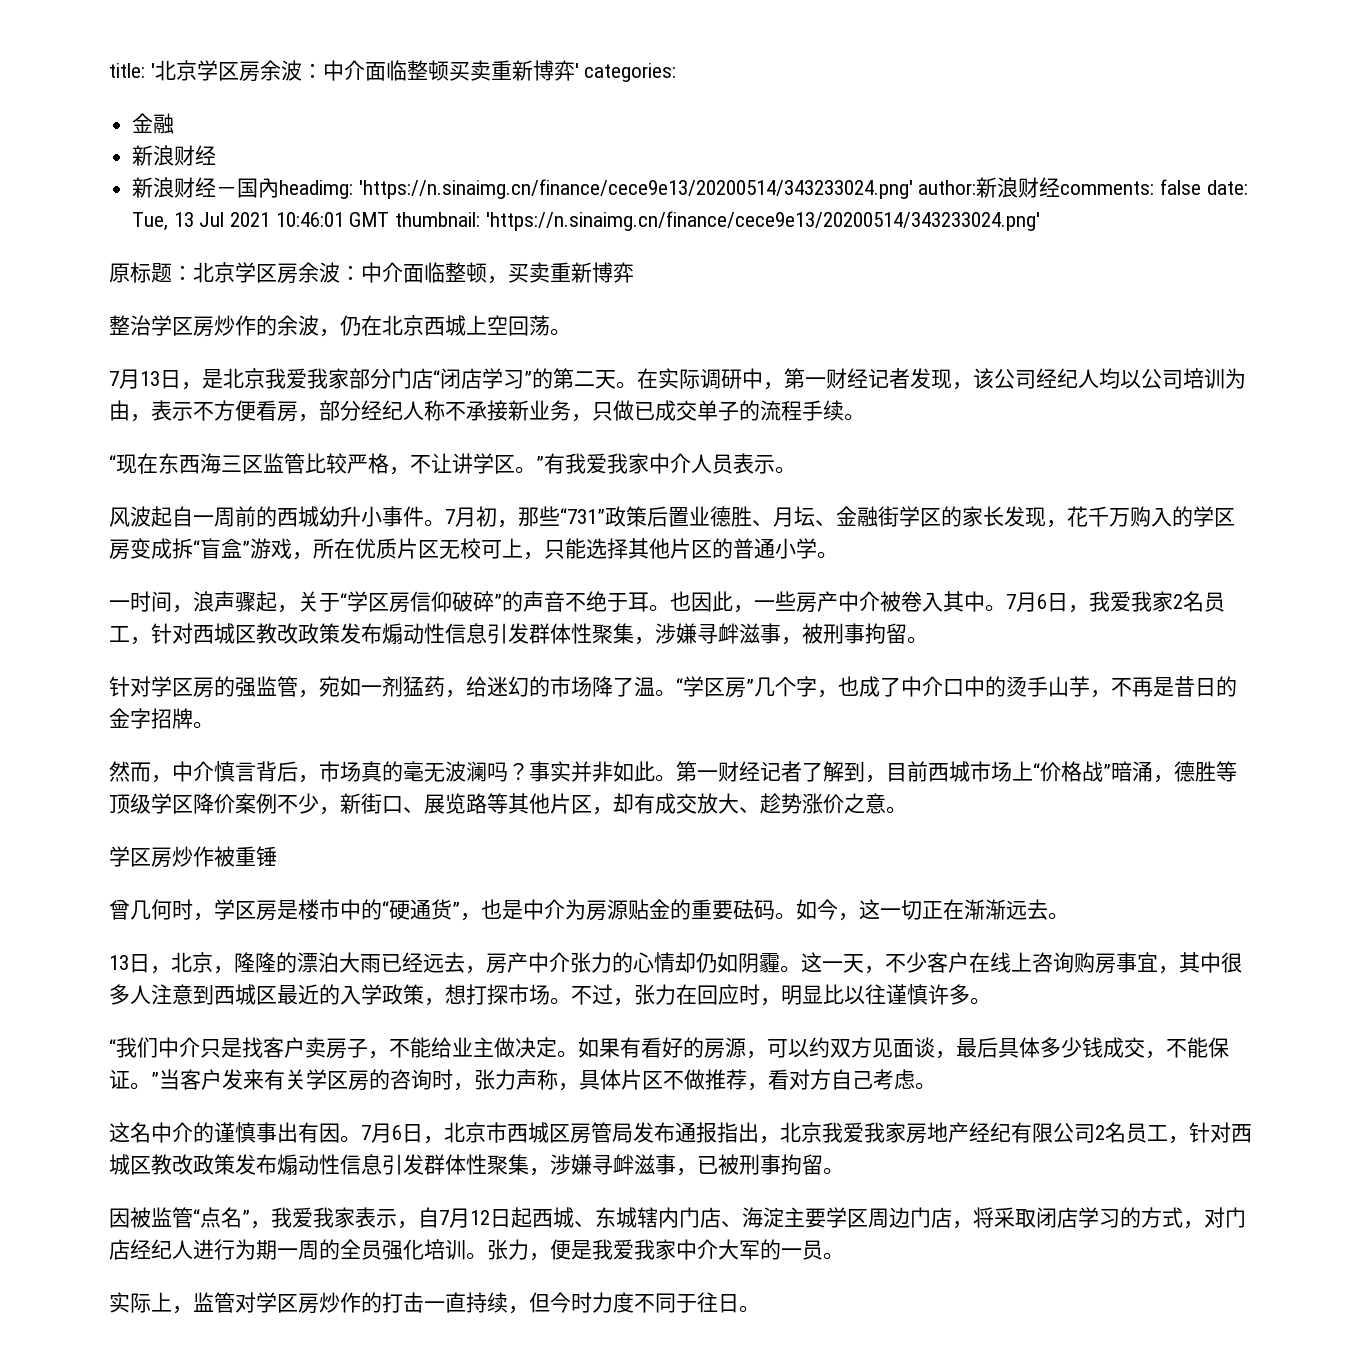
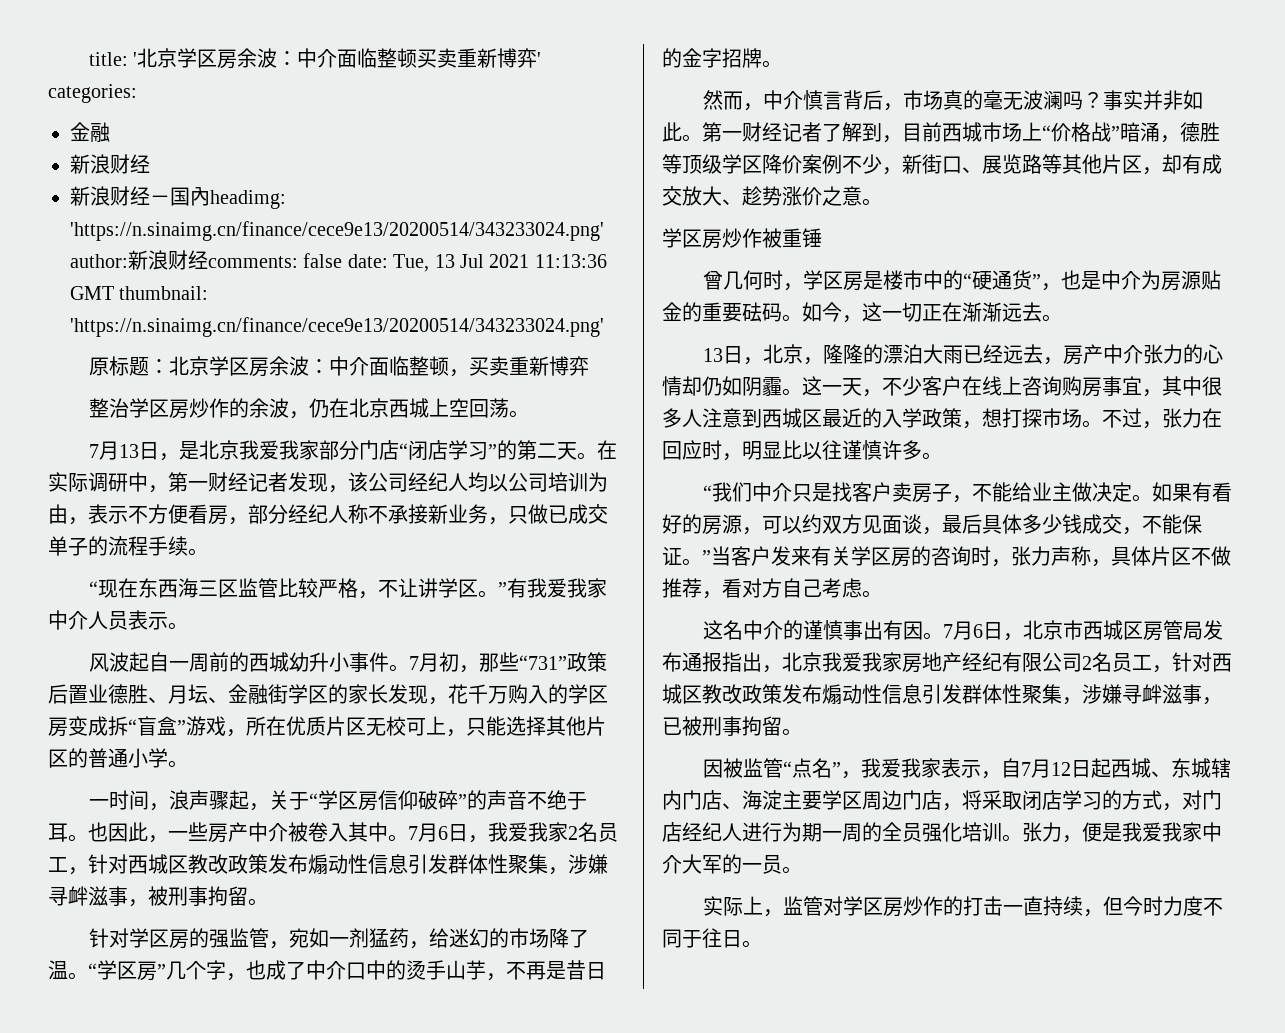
[275,212,344,227] 10:46:01 -> [534,254,607,268] 11:13:36

